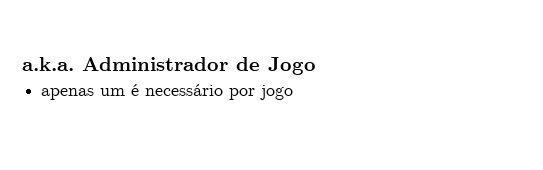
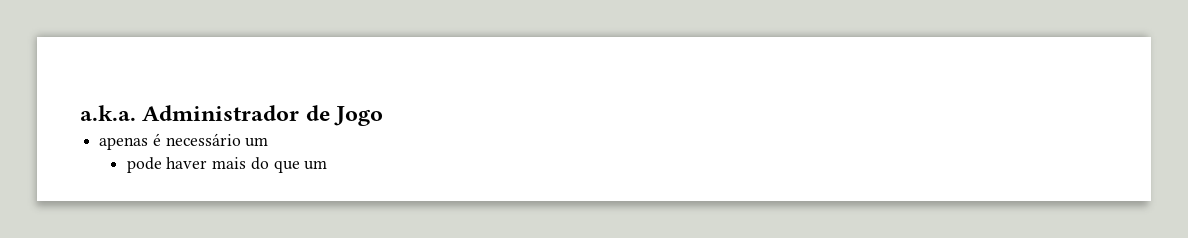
[100,88,126,96] um -> (149, 143) none
[229,85,294,100] por jogo -> [245,137,269,147] [126,157,328,173] um // pode haver mais do que um

